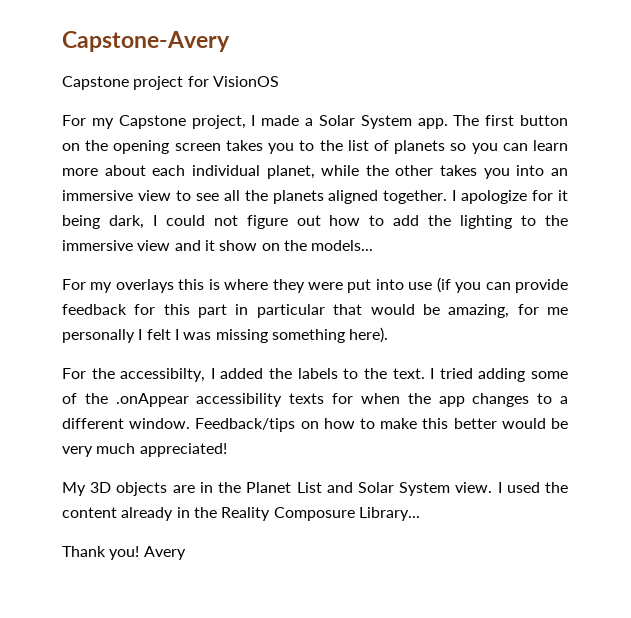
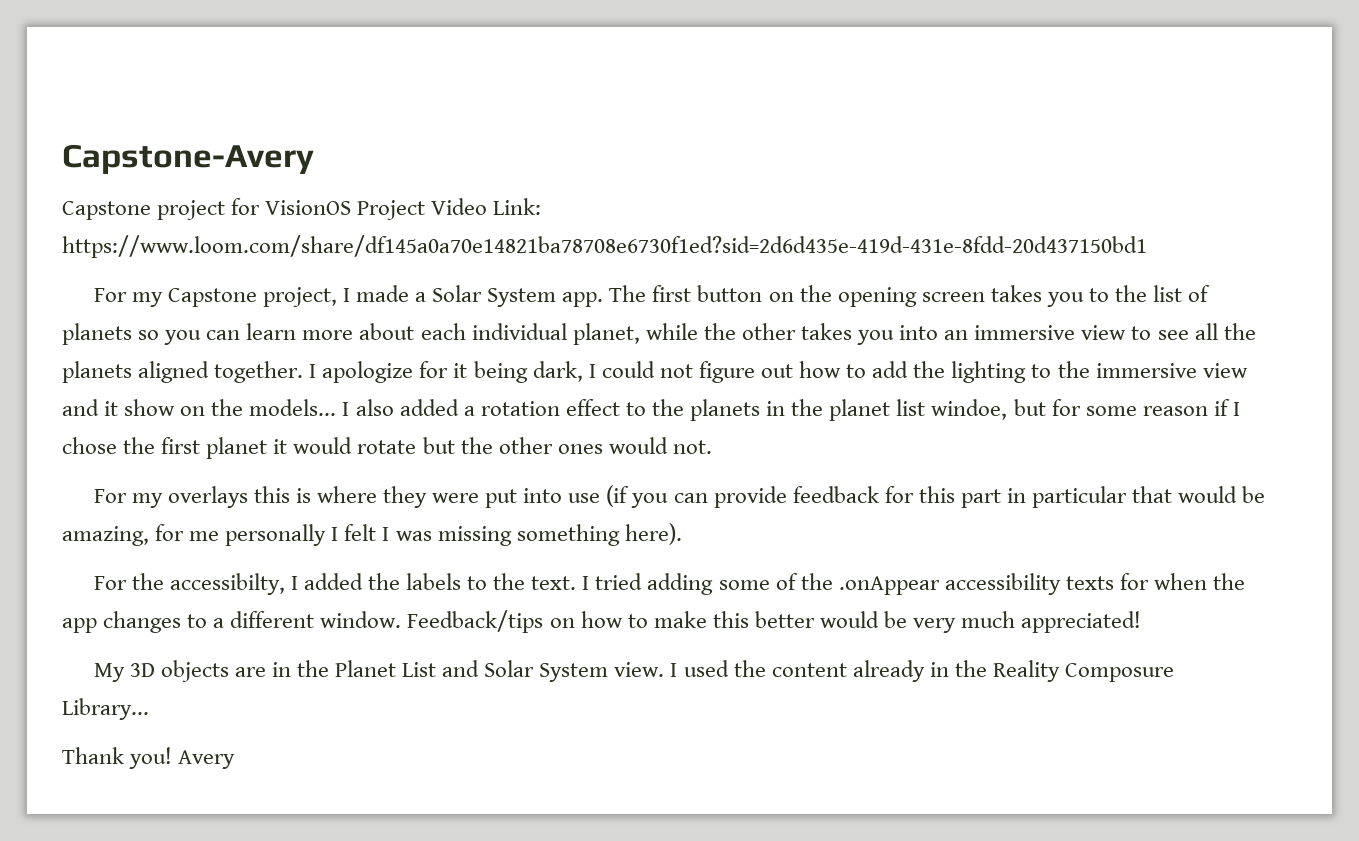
(279, 81) none -> [357,198,542,220] [62,235,1147,258] Project Video Link: https://www.loom.com/share/df145a0a70e14821ba78708e6730f1ed?sid=2d6d435e-419d-431e-8fdd-20d437150bd1
(374, 245) none -> [342,399,1240,421] [62,437,712,459] I also added a rotation effect to the planets in the planet list windoe, but for some reason if I chose the first planet it would rotate but the other ones would not.

